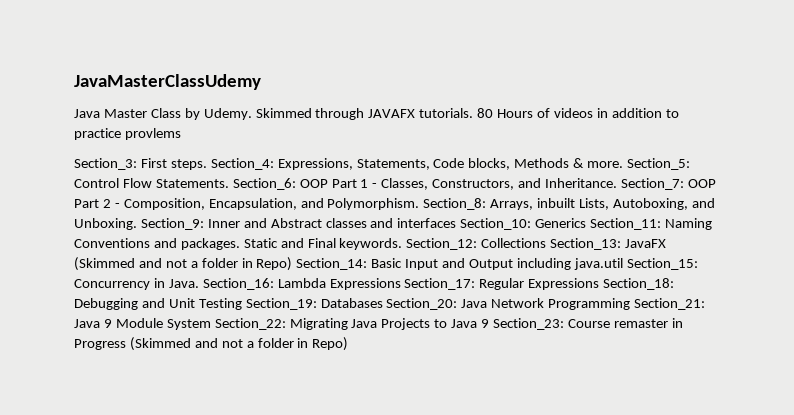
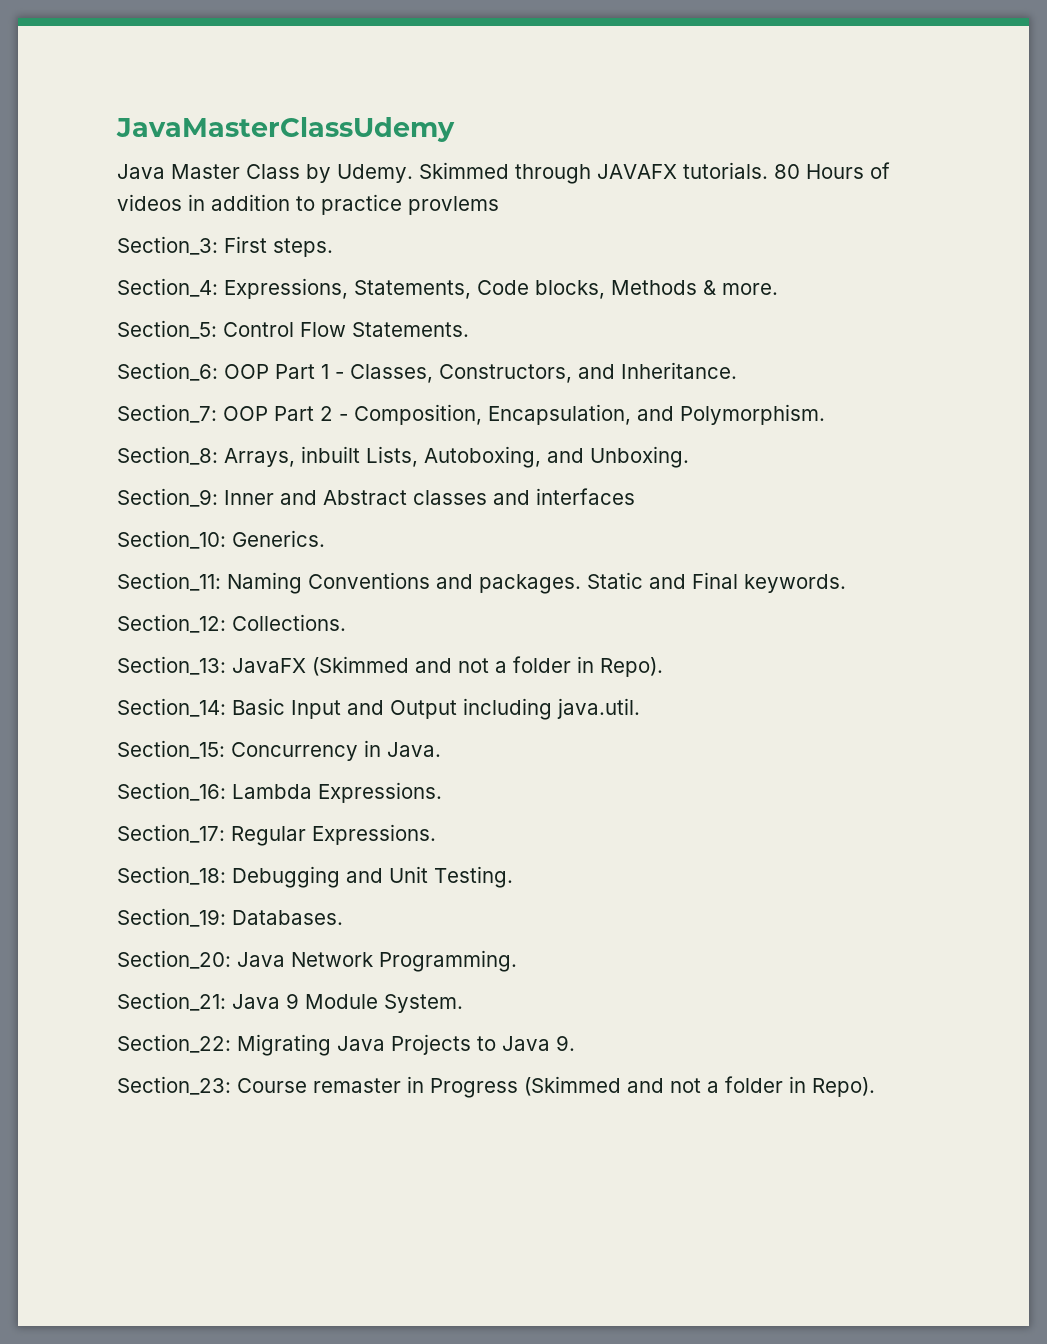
(207, 164) none -> (333, 247) //
(624, 164) none -> (778, 289) //
(229, 183) none -> (469, 329) //
(618, 183) none -> (737, 370) //
(420, 204) none -> (825, 414) //
(137, 224) none -> (689, 457) //
[460,218,587,230] Section_10: Generics -> [117,530,325,549] // Section_10: Generics. //
[406,238,547,250] Section_12: Collections -> [117,614,346,633] // Section_12: Collections. //
[256,257,293,271] Repo) -> [600,657,663,677] Repo). //
[573,258,623,270] java.util -> [557,698,640,719] java.util. //
(199, 283) none -> (441, 749) //
[329,278,401,290] Expressions -> [318,782,442,803] Expressions. //
[528,278,600,290] Expressions -> [312,824,436,845] Expressions. //
[198,298,383,310] Testing Section_19: Databases -> [434,866,513,888] [117,908,343,927] Testing. // Section_19: Databases. //
[548,298,631,310] Programming -> [379,950,517,972] Programming. //
[166,319,211,330] System -> [384,994,463,1013] System. //
[481,319,490,328] 9 -> [556,1035,575,1051] 9. //
[312,337,349,351] Repo) -> [812,1077,875,1097] Repo).

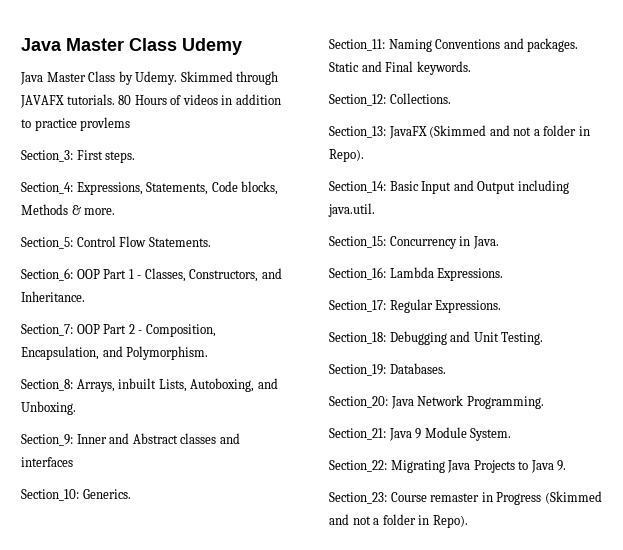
[116,117,455,142] JavaMasterClassUdemy -> [21,38,242,55] Java Master Class Udemy

